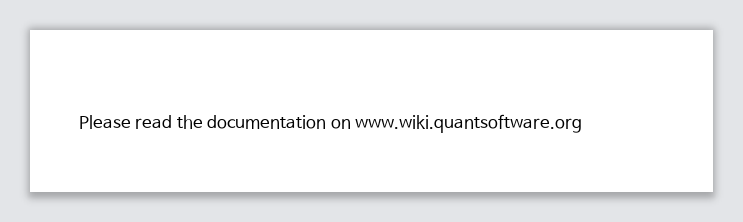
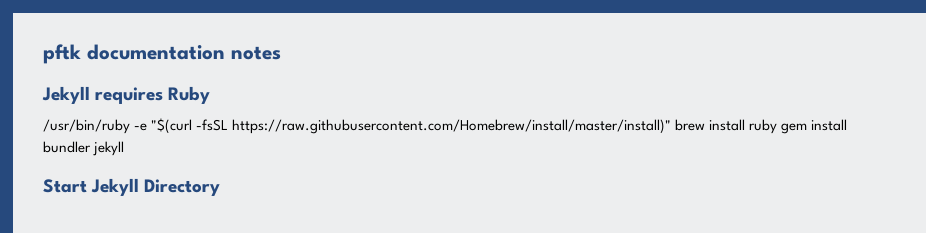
[79,114,583,133] Please read the documentation on www.wiki.quantsoftware.org -> [43,44,281,64] [42,86,211,104] [43,118,848,134] [43,141,125,156] [43,178,221,196] pftk documentation notes // Jekyll requires Ruby // /usr/bin/ruby -e "$(curl -fsSL https://raw.githubusercontent.com/Homebrew/install/master/install)" brew install ruby gem install bundler jekyll // Start Jekyll Directory

